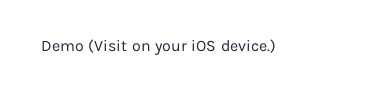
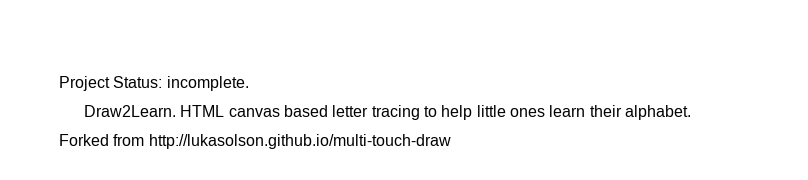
[41,39,276,55] Demo (Visit on your iOS device.) -> [59,76,249,91] [84,105,691,120] [59,134,451,149] Project Status: incomplete. // Draw2Learn. HTML canvas based letter tracing to help little ones learn their alphabet. // Forked from http://lukasolson.github.io/multi-touch-draw

